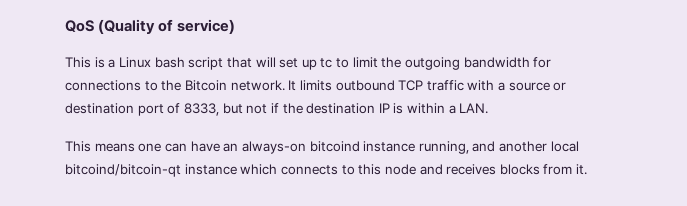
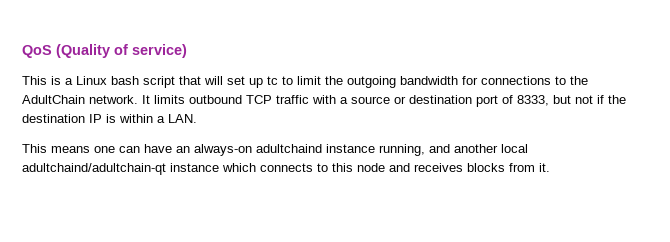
[184,80,227,91] Bitcoin -> [22,95,85,104] AdultChain
[309,141,360,152] bitcoind -> [256,144,322,153] adultchaind
[65,164,181,177] bitcoind/bitcoin-qt -> [22,163,166,175] adultchaind/adultchain-qt

